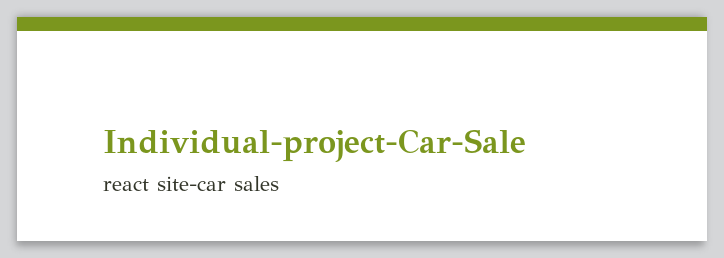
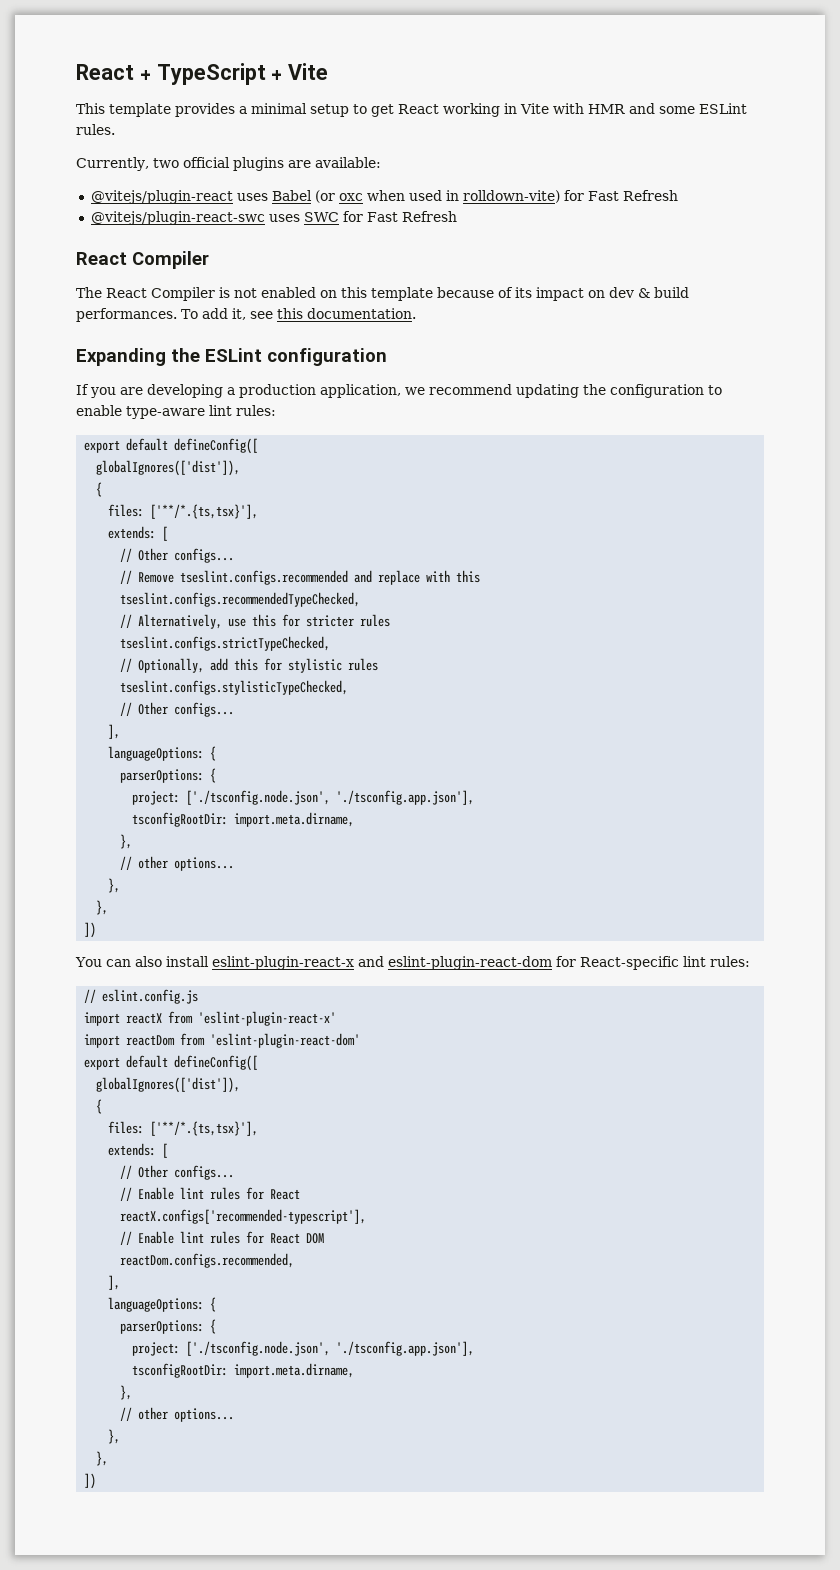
[103,129,526,162] [103,176,279,191] Individual-project-Car-Sale // react site-car sales -> [76,63,329,85] [76,103,747,117] [76,124,115,135] [76,157,381,171] [90,190,678,204] [90,211,457,225] [76,251,209,269] [76,287,689,301] [76,308,416,322] [76,348,387,366] [76,384,722,398] [76,405,276,419] [84,438,259,454] [96,460,241,476] [96,482,103,497] [108,504,259,519] [108,526,169,541] [120,548,235,563] [120,570,481,585] [120,592,361,607] [120,614,391,629] [120,636,331,651] [120,658,379,673] [120,680,349,695] [120,702,235,717] [108,724,121,739] [108,746,217,761] [120,768,217,783] [132,790,475,805] [132,812,355,827] [120,834,133,849] [120,856,235,871] [108,878,121,893] [96,900,109,915] [84,922,97,938] [75,956,750,970] [84,989,199,1004] [84,1011,337,1026] [84,1033,361,1048] [84,1055,259,1071] [96,1077,241,1093] [96,1099,103,1114] [108,1121,259,1136] [108,1143,169,1158] [120,1165,235,1180] [120,1187,301,1201] [120,1209,367,1224] [120,1231,325,1245] [120,1253,295,1268] [108,1275,121,1290] [108,1297,217,1312] [120,1319,217,1334] [132,1341,475,1356] [132,1363,355,1378] [120,1385,133,1400] [120,1407,235,1422] [108,1429,121,1444] [96,1451,109,1466] [84,1473,97,1489] React + TypeScript + Vite // This template provides a minimal setup to get React working in Vite with HMR and some ESLint rules. // Currently, two official plugins are available: // @vitejs/plugin-react uses Babel (or oxc when used in rolldown-vite) for Fast Refresh // @vitejs/plugin-react-swc uses SWC for Fast Refresh // React Compiler // The React Compiler is not enabled on this template because of its impact on dev & build performances. To add it, see this documentation. // Expanding the ESLint configuration // If you are developing a production application, we recommend updating the configuration to enable type-aware lint rules: // export default defineConfig([ // globalIgnores(['dist']), // { // files: ['**/*.{ts,tsx}'], // extends: [ // // Other configs... // // Remove tseslint.configs.recommended and replace with this // tseslint.configs.recommendedTypeChecked, // // Alternatively, use this for stricter rules // tseslint.configs.strictTypeChecked, // // Optionally, add this for stylistic rules // tseslint.configs.stylisticTypeChecked, // // Other configs... // ], // languageOptions: { // parserOptions: { // project: ['./tsconfig.node.json', './tsconfig.app.json'], // tsconfigRootDir: import.meta.dirname, // }, // // other options... // }, // }, // ]) // You can also install eslint-plugin-react-x and eslint-plugin-react-dom for React-specific lint rules: // // eslint.config.js // import reactX from 'eslint-plugin-react-x' // import reactDom from 'eslint-plugin-react-dom' // export default defineConfig([ // globalIgnores(['dist']), // { // files: ['**/*.{ts,tsx}'], // extends: [ // // Other configs... // // Enable lint rules for React // reactX.configs['recommended-typescript'], // // Enable lint rules for React DOM // reactDom.configs.recommended, // ], // languageOptions: { // parserOptions: { // project: ['./tsconfig.node.json', './tsconfig.app.json'], // tsconfigRootDir: import.meta.dirname, // }, // // other options... // }, // }, // ])

